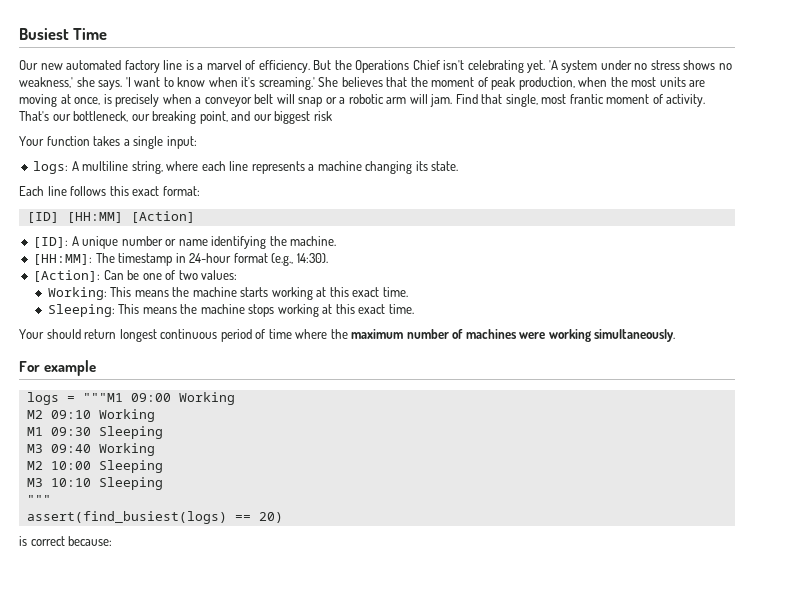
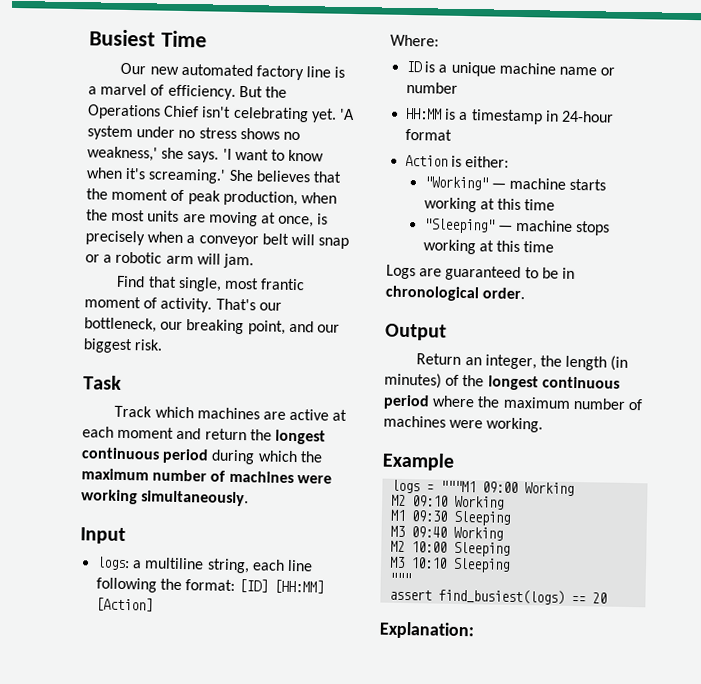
(453, 100) none -> (254, 261) //
[313,111,332,121] [19,136,197,149] [33,161,459,174] [19,186,200,196] [26,211,195,223] [33,236,337,249] [33,253,328,266] [33,270,238,282] [47,287,408,300] [47,304,414,317] [19,329,328,342] risk // Your function takes a single input: // logs: A multiline string, where each line represents a machine changing its state. // Each line follows this exact format: // [ID] [HH:MM] [Action] // [ID]: A unique number or name identifying the machine. // [HH:MM]: The timestamp in 24-hour format (e.g., 14:30). // [Action]: Can be one of two values: // Working: This means the machine starts working at this exact time. // Sleeping: This means the machine stops working at this exact time. // Your should return longest continuous period of time where -> [134,339,164,351] [83,375,122,390] [114,405,348,421] [82,426,326,445] [81,447,298,465] risk. // Task // Track which machines are active at each moment and return the longest continuous period during which
[19,360,97,376] For example -> [80,527,126,545] [96,556,313,574] [96,577,324,594] [96,597,154,612] [390,34,439,47] [406,60,616,77] [406,81,459,94] [405,107,614,125] [405,128,453,141] [405,154,510,168] [423,176,607,191] [423,197,556,213] [422,218,611,236] [422,239,555,255] [386,264,575,282] [385,285,526,302] [385,323,447,341] [416,353,629,371] [384,372,620,391] [383,394,643,411] [383,415,544,433] [382,452,455,471] Input // logs: a multiline string, each line following the format: [ID] [HH:MM] [Action] // Where: // ID is a unique machine name or number // HH:MM is a timestamp in 24-hour format // Action is either: // "Working" — machine starts working at this time // "Sleeping" — machine stops working at this time // Logs are guaranteed to be in chronological order. // Output // Return an integer, the length (in minutes) of the longest continuous period where the maximum number of machines were working. // Example
[26,511,283,524] [19,536,113,546] assert(find_busiest(logs) == 20) // is correct because: -> [389,588,608,605] [379,621,475,640] assert find_busiest(logs) == 20 // Explanation:

